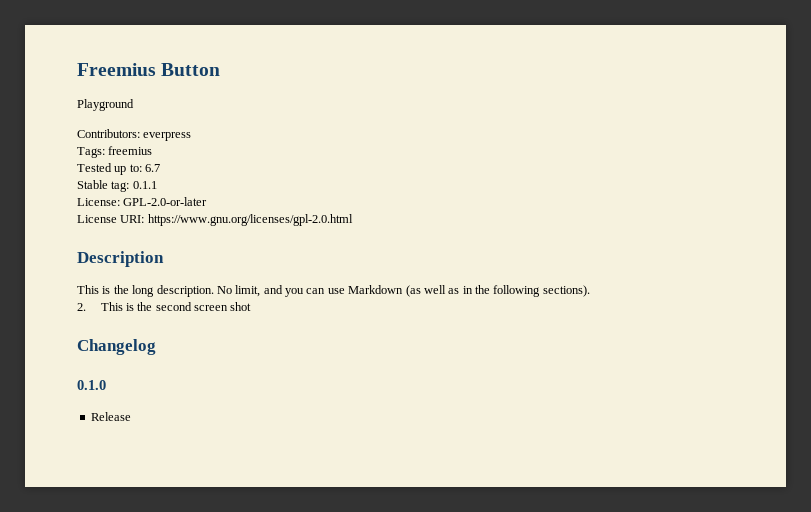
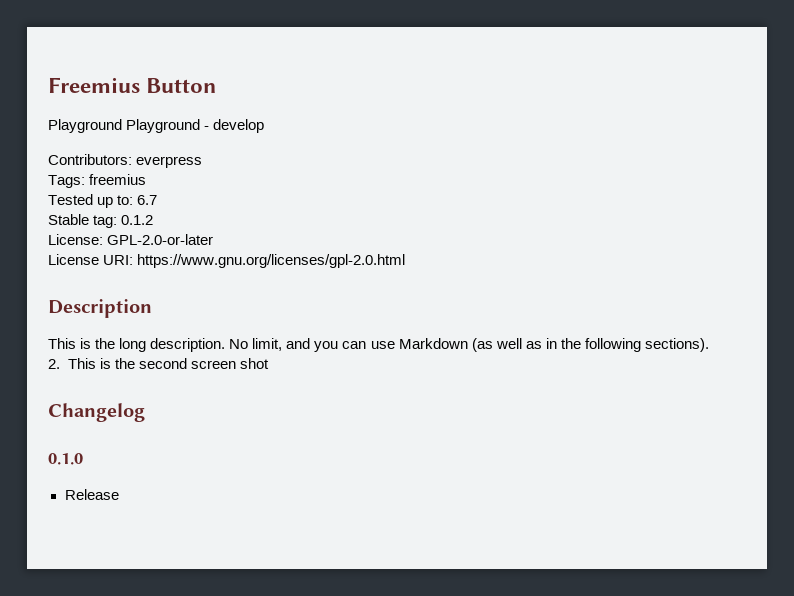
(134, 105) none -> [126,119,265,133] Playground - develop
[132,181,157,189] 0.1.1 -> [121,215,154,225] 0.1.2

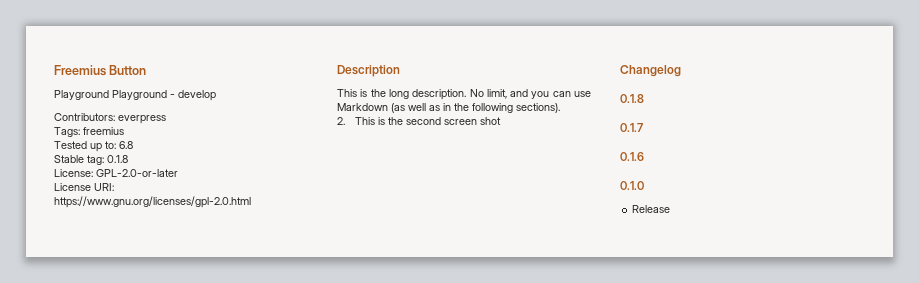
[137,195,158,205] 6.7 -> [119,141,133,149] 6.8
[121,215,154,225] 0.1.2 -> [107,155,128,163] 0.1.8
(145, 412) none -> [620,94,644,103] [620,123,643,132] [620,152,644,161] // 0.1.8 // 0.1.7 // 0.1.6

